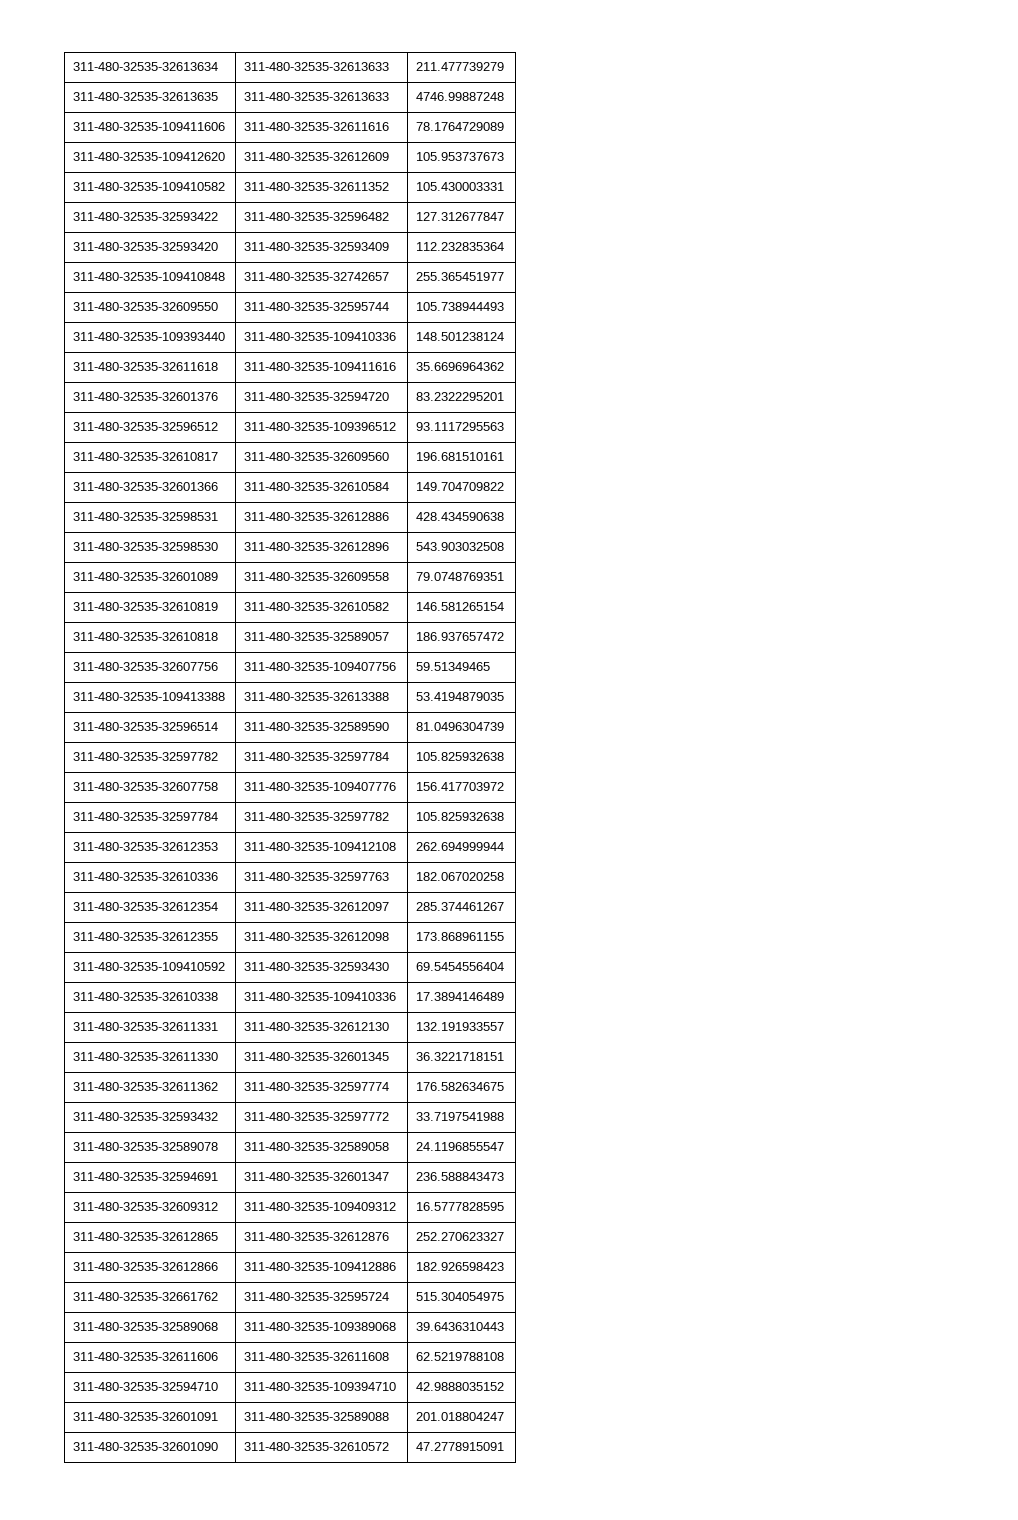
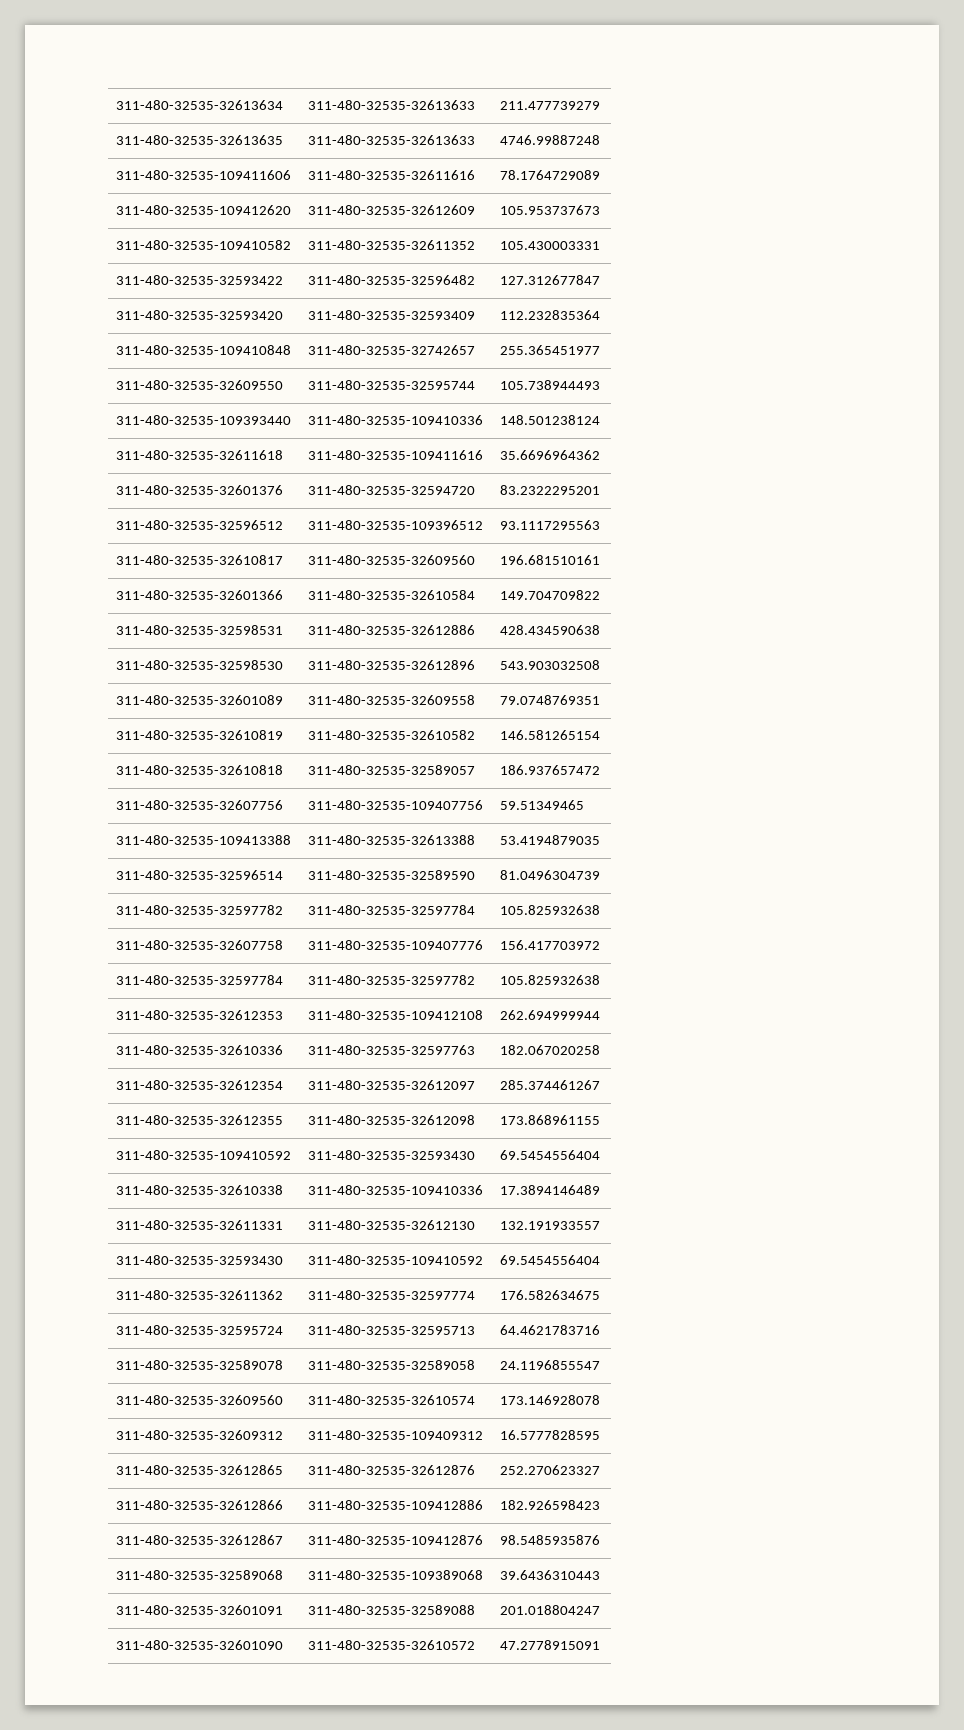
[73,1052,219,1061] [244,1052,390,1061] [416,1052,505,1061] 311-480-32535-32611330 | 311-480-32535-32601345 | 36.3221718151 -> [116,1255,284,1265] [308,1255,484,1265] [500,1255,601,1265] 311-480-32535-32593430 | 311-480-32535-109410592 | 69.5454556404
[73,1112,219,1121] [244,1112,390,1121] [416,1112,505,1121] 311-480-32535-32593432 | 311-480-32535-32597772 | 33.7197541988 -> [116,1325,284,1335] [308,1325,476,1335] [500,1325,601,1335] 311-480-32535-32595724 | 311-480-32535-32595713 | 64.4621783716
[73,1172,219,1181] [244,1172,390,1181] [416,1172,505,1181] 311-480-32535-32594691 | 311-480-32535-32601347 | 236.588843473 -> [116,1395,284,1405] [308,1395,476,1405] [500,1395,601,1405] 311-480-32535-32609560 | 311-480-32535-32610574 | 173.146928078
[73,1292,219,1301] [244,1292,390,1301] [416,1292,505,1301] 311-480-32535-32661762 | 311-480-32535-32595724 | 515.304054975 -> [116,1535,284,1545] [308,1535,484,1545] [500,1535,601,1545] 311-480-32535-32612867 | 311-480-32535-109412876 | 98.5485935876
[73,1352,219,1361] [244,1352,390,1361] [416,1352,505,1361] [73,1382,219,1391] [244,1382,397,1391] [416,1382,505,1391] // 311-480-32535-32611606 | 311-480-32535-32611608 | 62.5219788108 // 311-480-32535-32594710 | 311-480-32535-109394710 | 42.9888035152 -> (601, 1575) none

